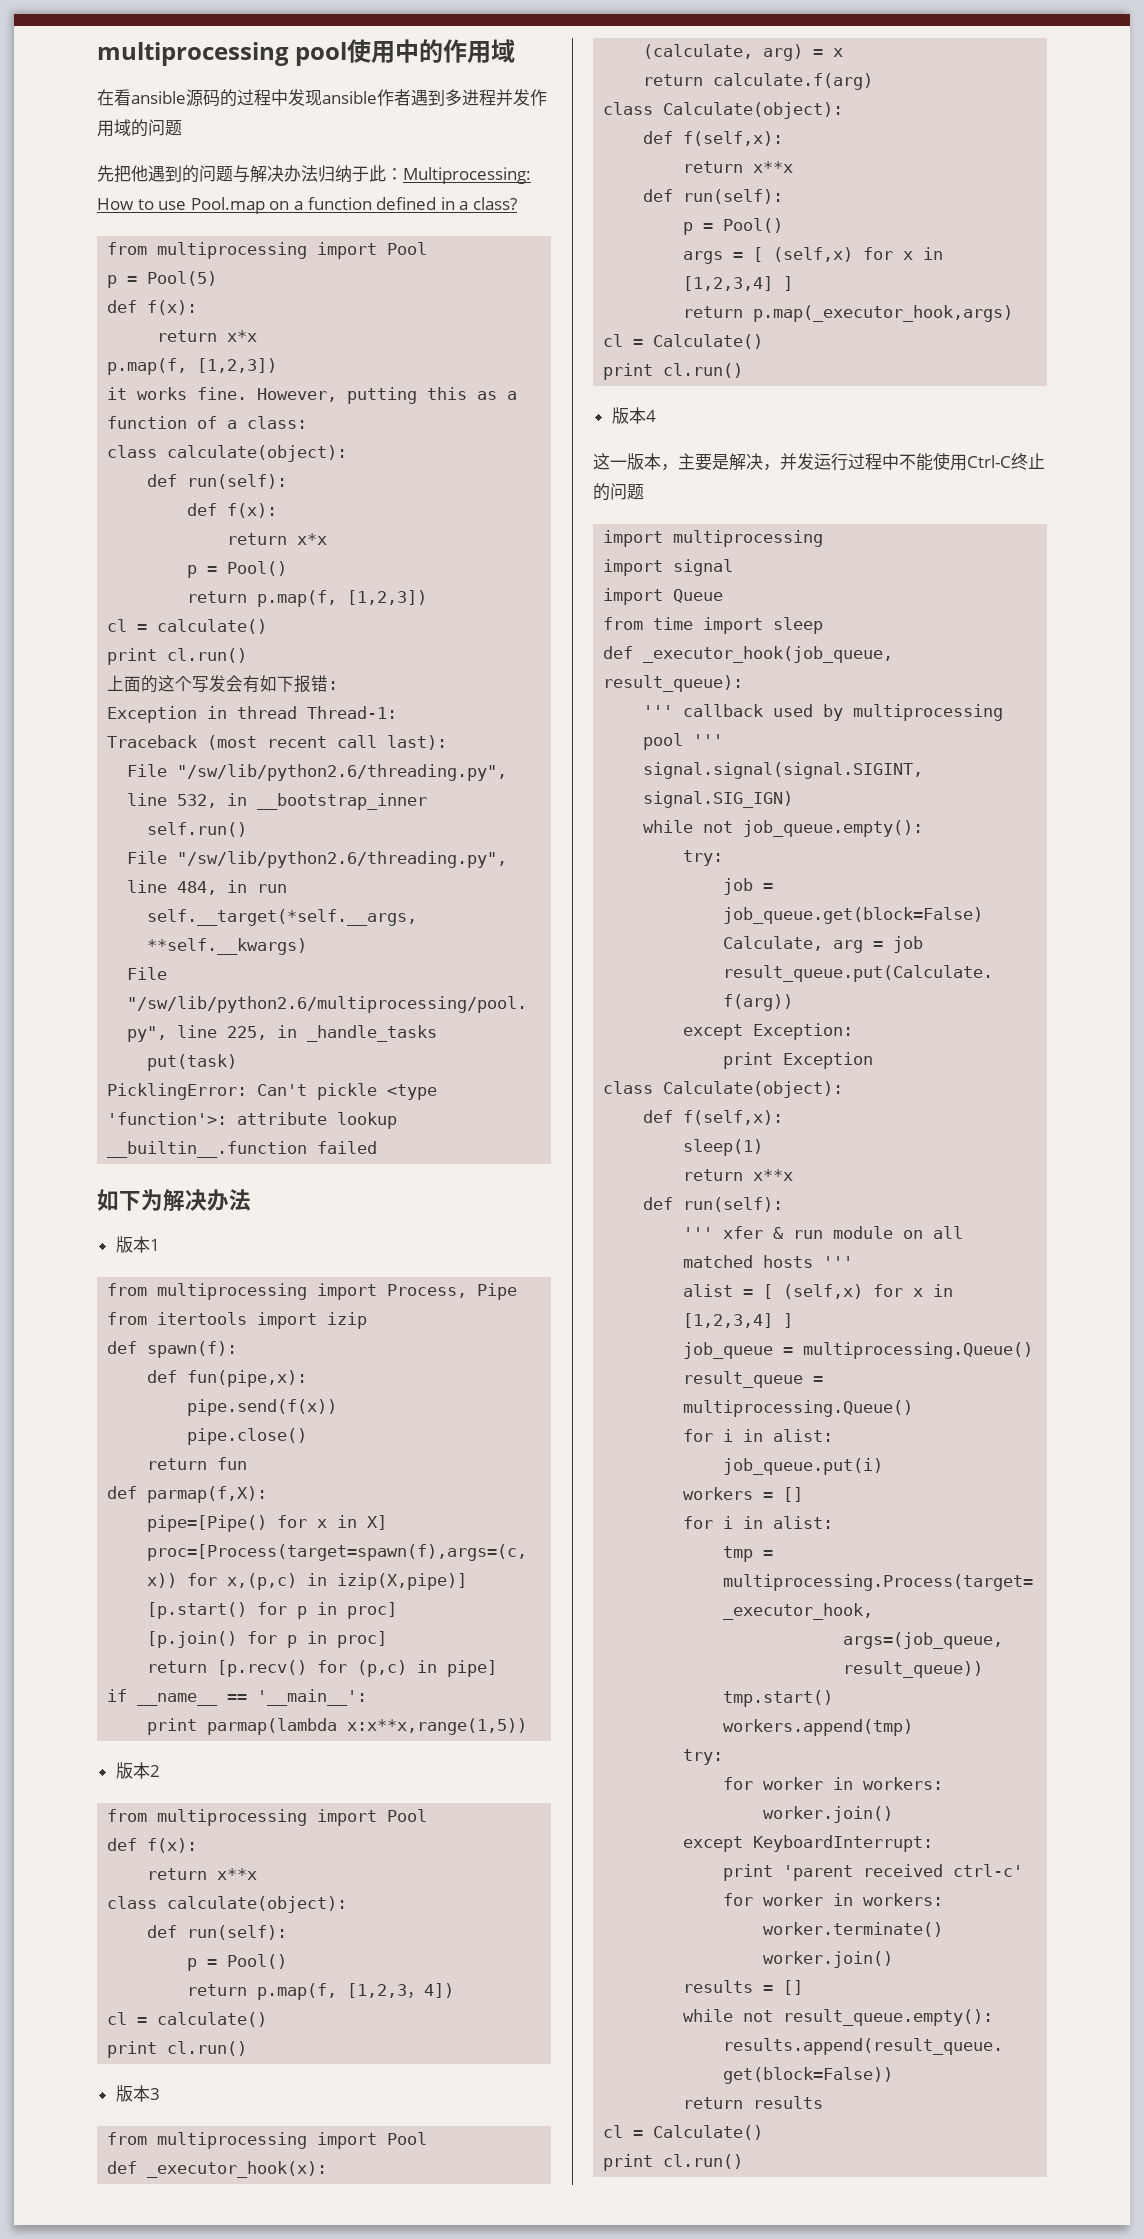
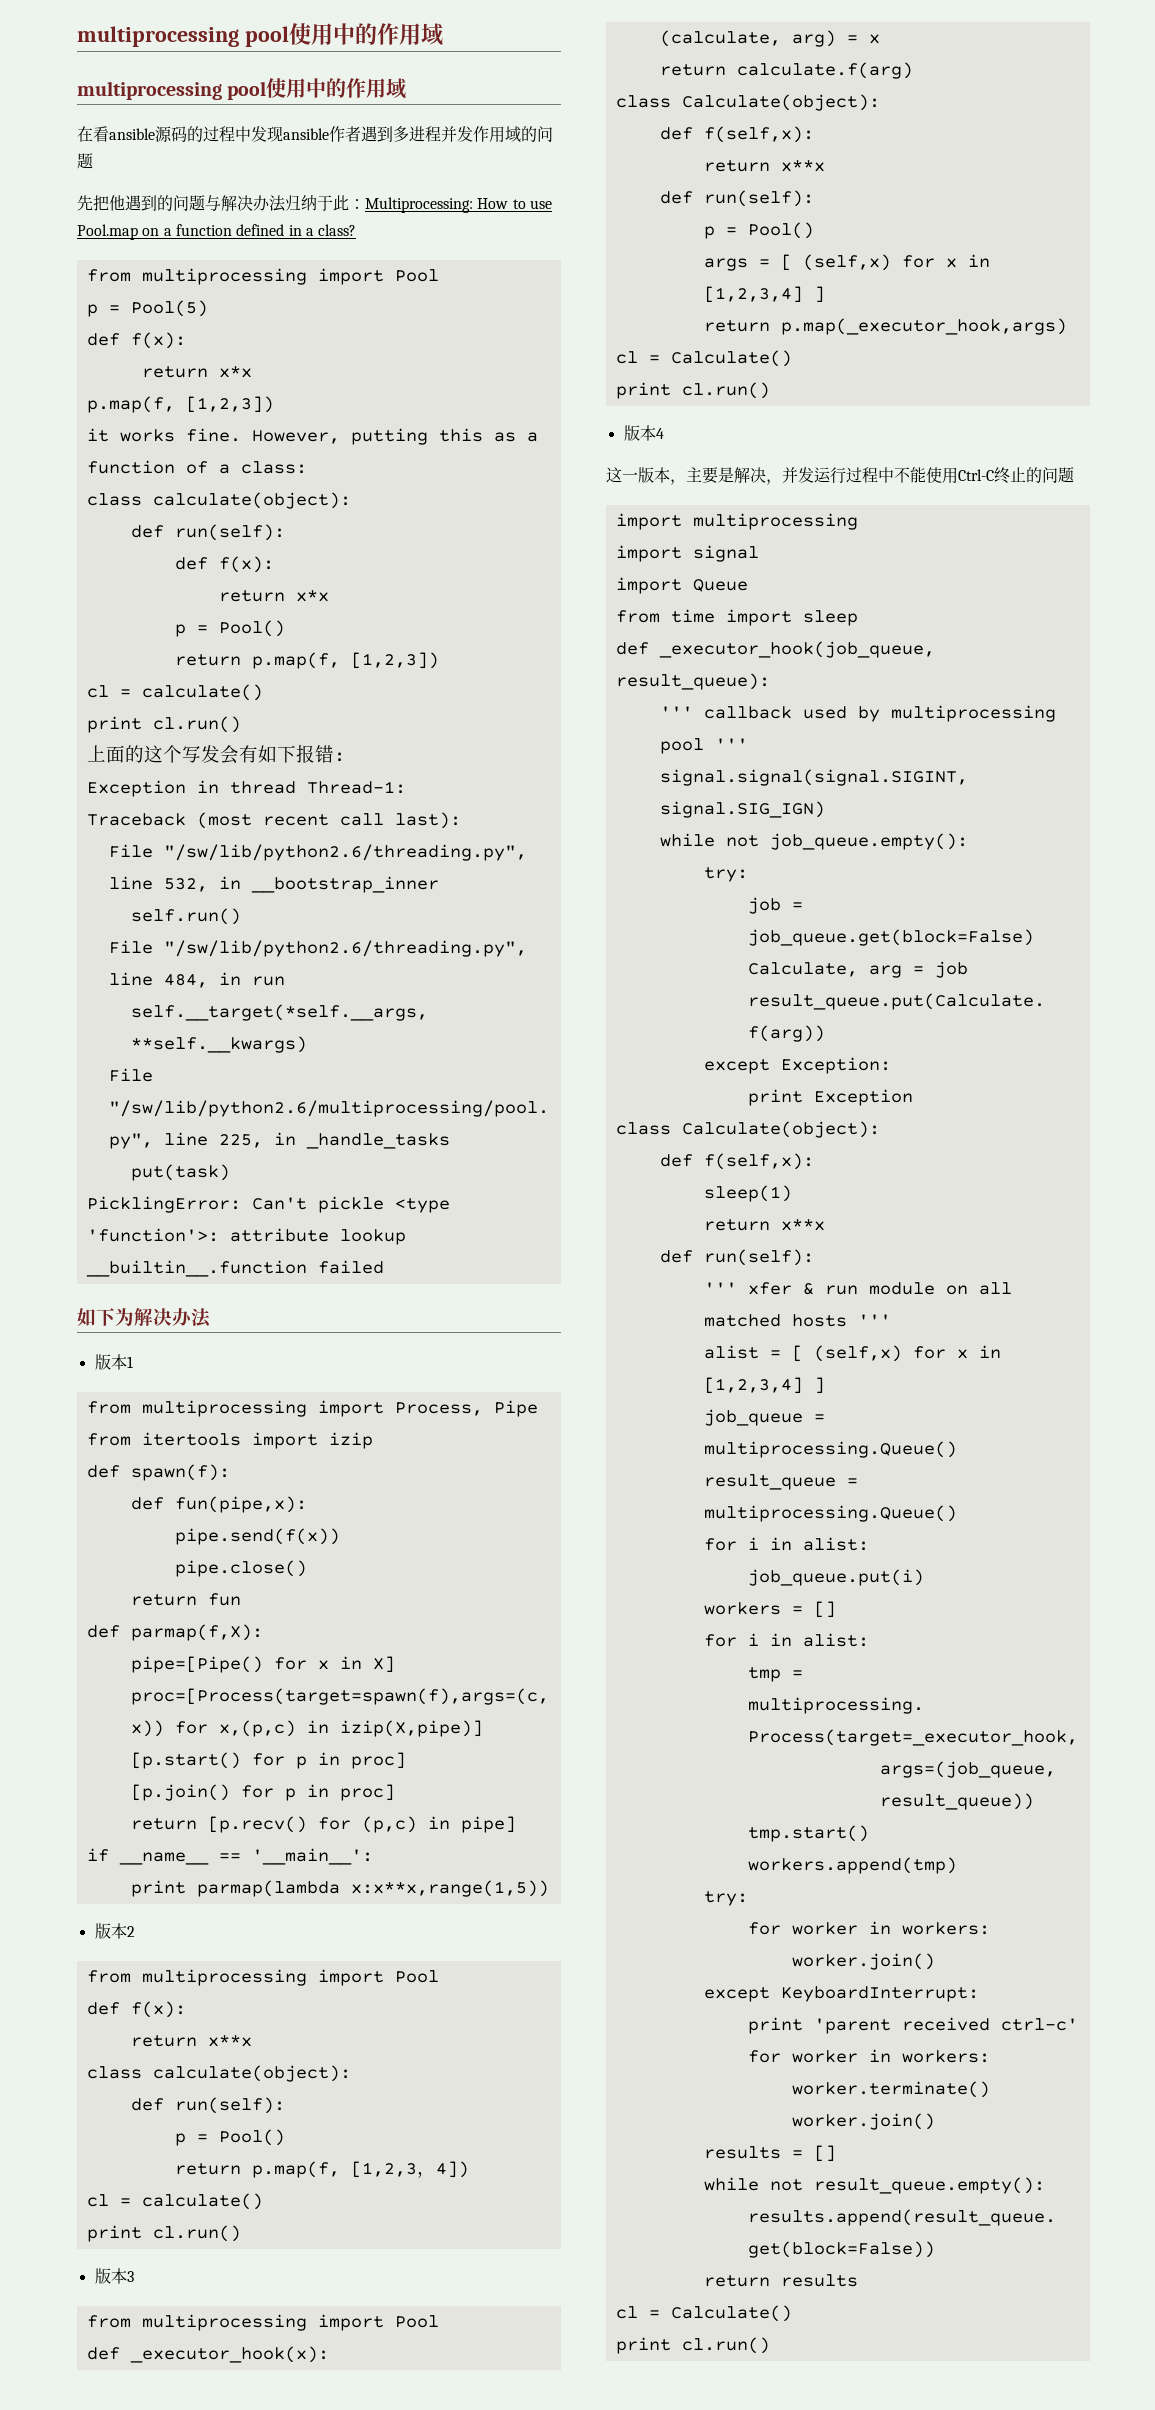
[97,39,516,66] multiprocessing pool使用中的作用域 -> [77,23,443,47] [77,78,407,100] multiprocessing pool使用中的作用域 // multiprocessing pool使用中的作用域

